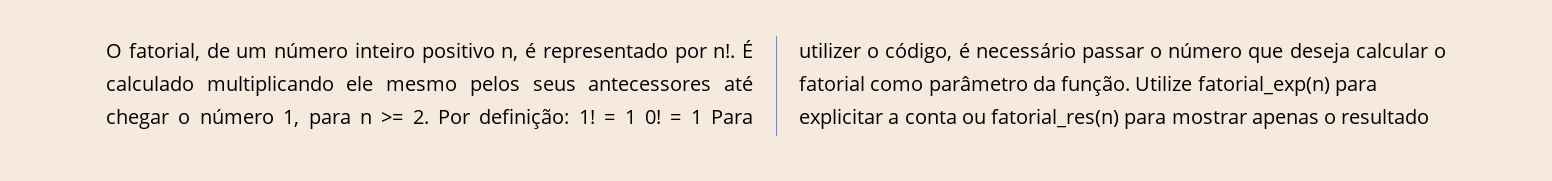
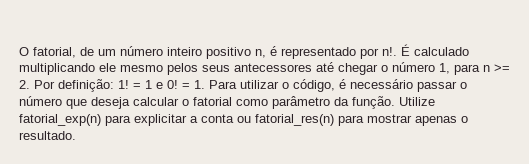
(636, 117) none -> [156,82,163,89] e
[690,110,753,124] [799,42,861,58] 1 Para utilizer -> [194,80,279,89] 1. Para utilizar
[1341,109,1430,124] resultado -> [19,131,76,140] resultado.

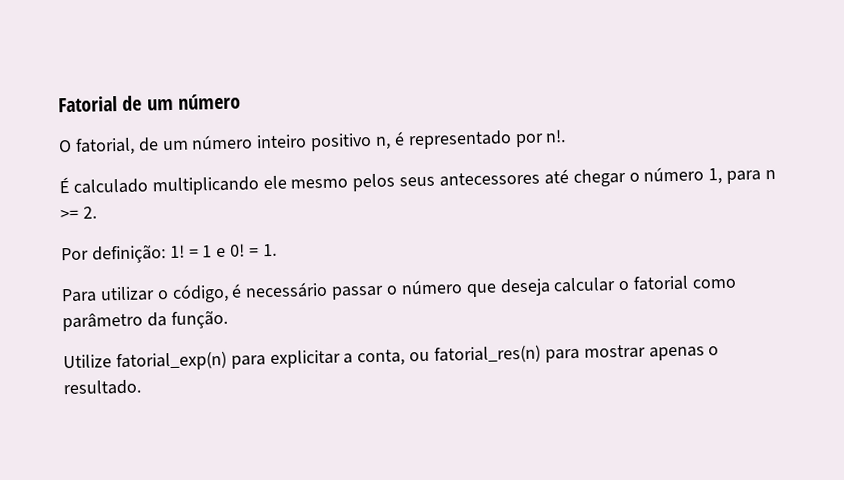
(19, 51) none -> [58,93,241,113] Fatorial de um número //
(397, 51) none -> (567, 136) //
(30, 84) none -> (97, 212) //
(205, 84) none -> (277, 250) //
(395, 102) none -> (228, 319) //
[201,114,234,123] conta -> [357,349,406,367] conta,

